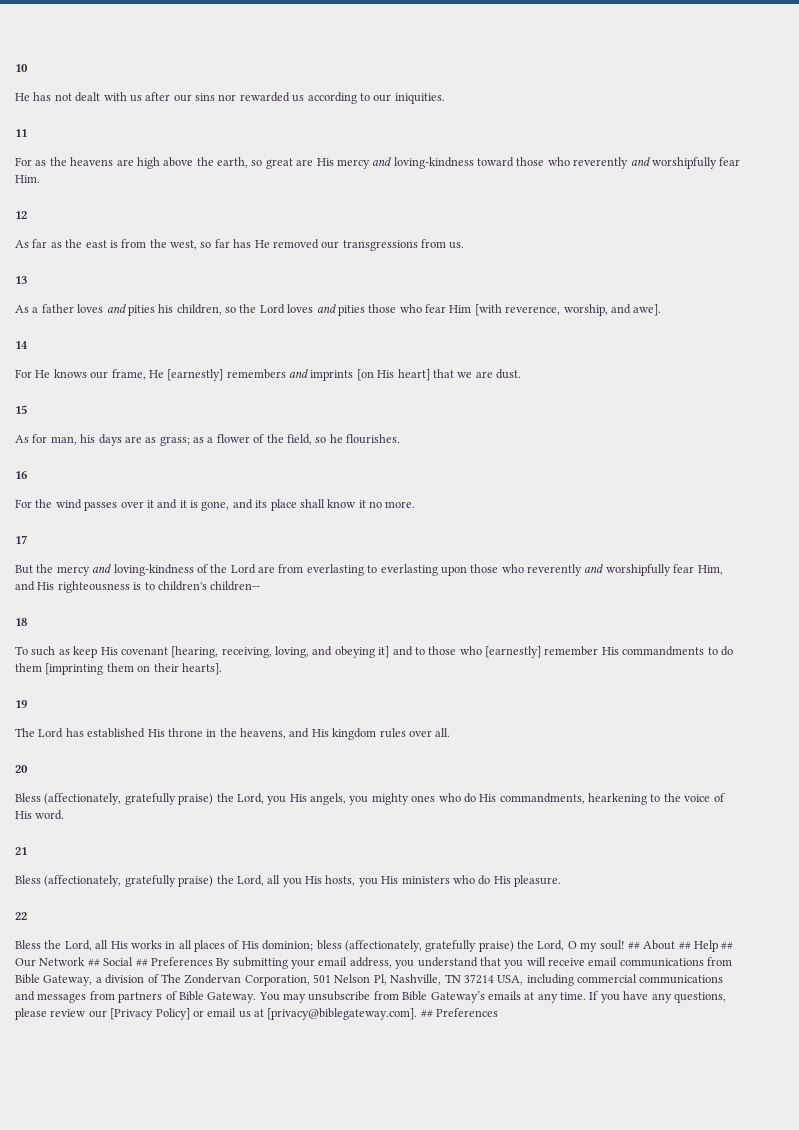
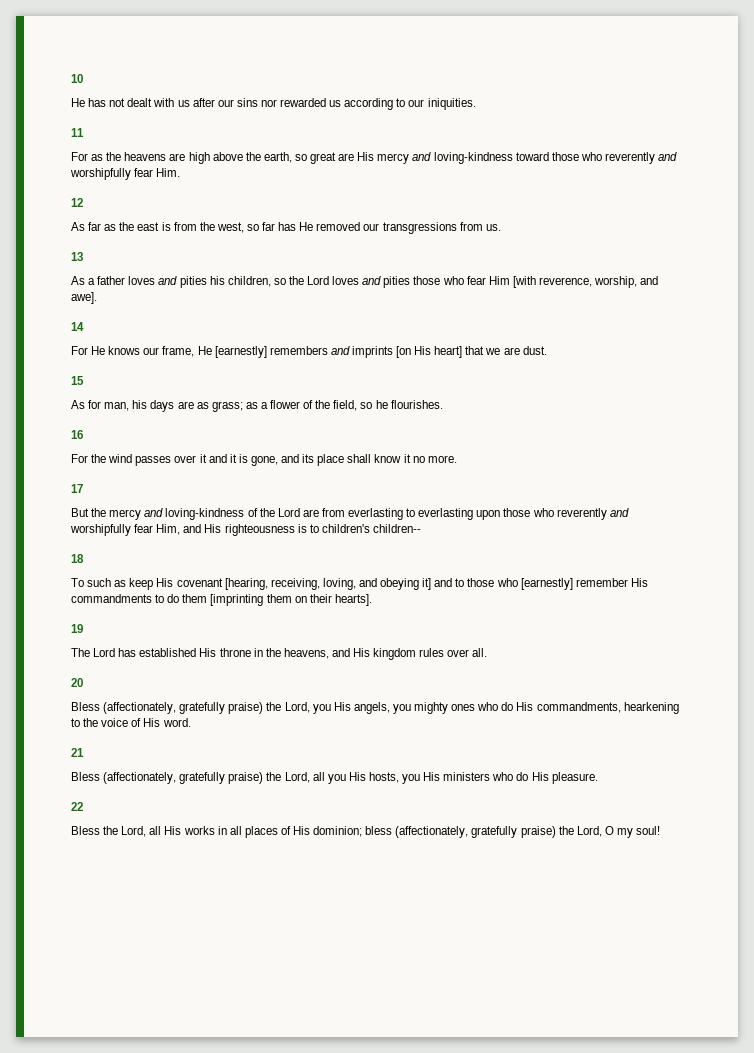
[627,940,734,952] [15,957,733,969] [15,974,724,986] [15,991,726,1003] [15,1008,499,1020] ## About ## Help ## Our Network ## Social ## Preferences By submitting your email address, you understand that you will receive email communications from Bible Gateway, a division of The Zondervan Corporation, 501 Nelson Pl, Nashville, TN 37214 USA, including commercial communications and messages from partners of Bible Gateway. You may unsubscribe from Bible Gateway’s emails at any time. If you have any questions, please review our [Privacy Policy] or email us at [privacy@biblegateway.com]. ## Preferences -> (661, 830) none

